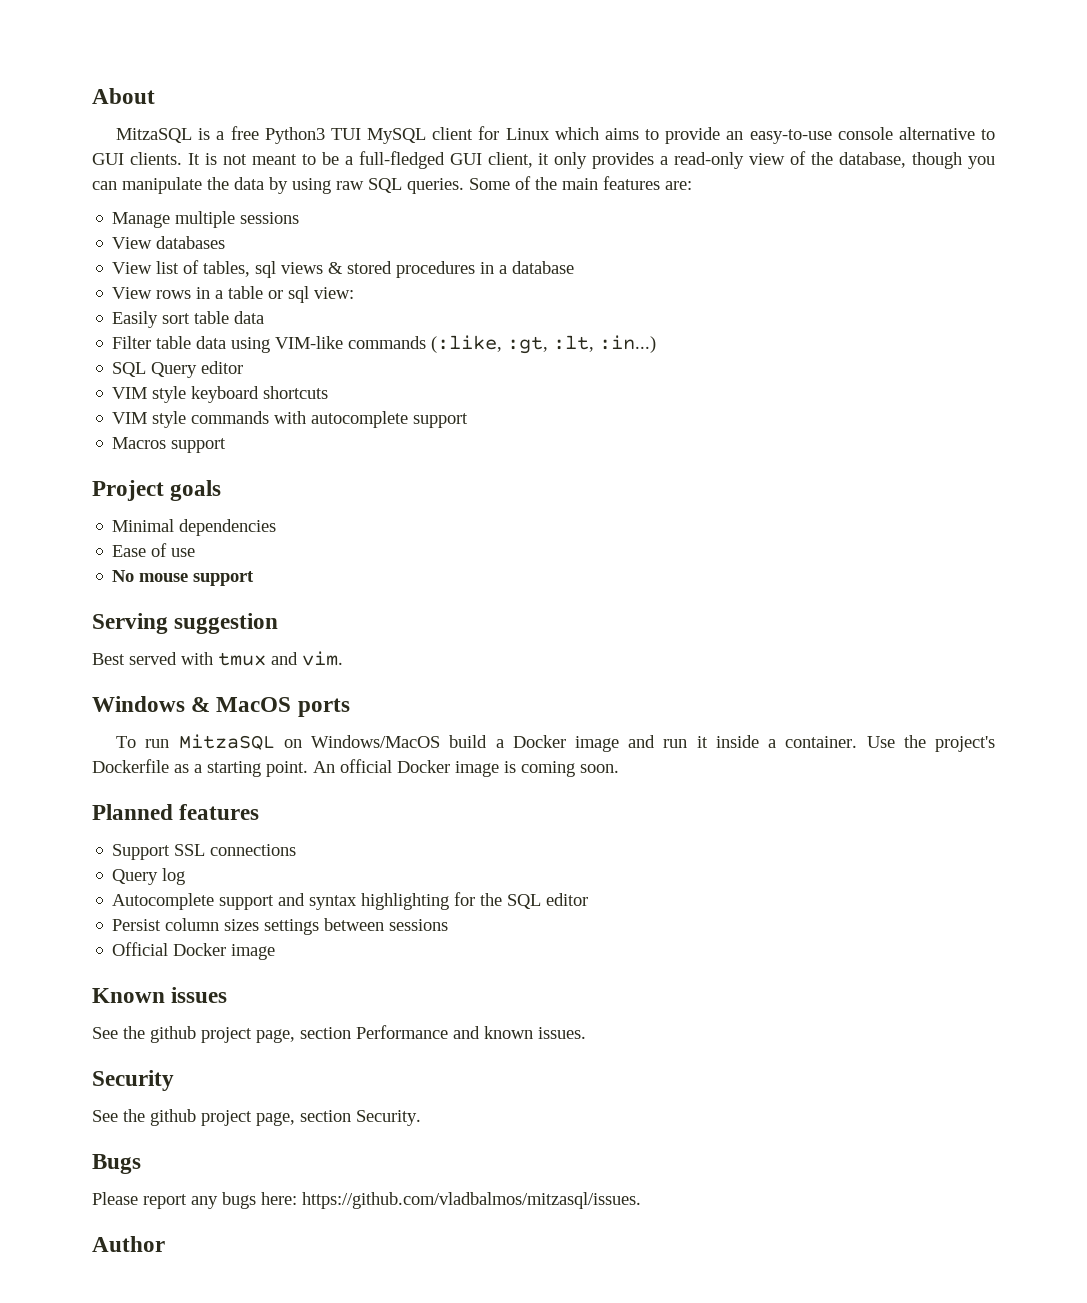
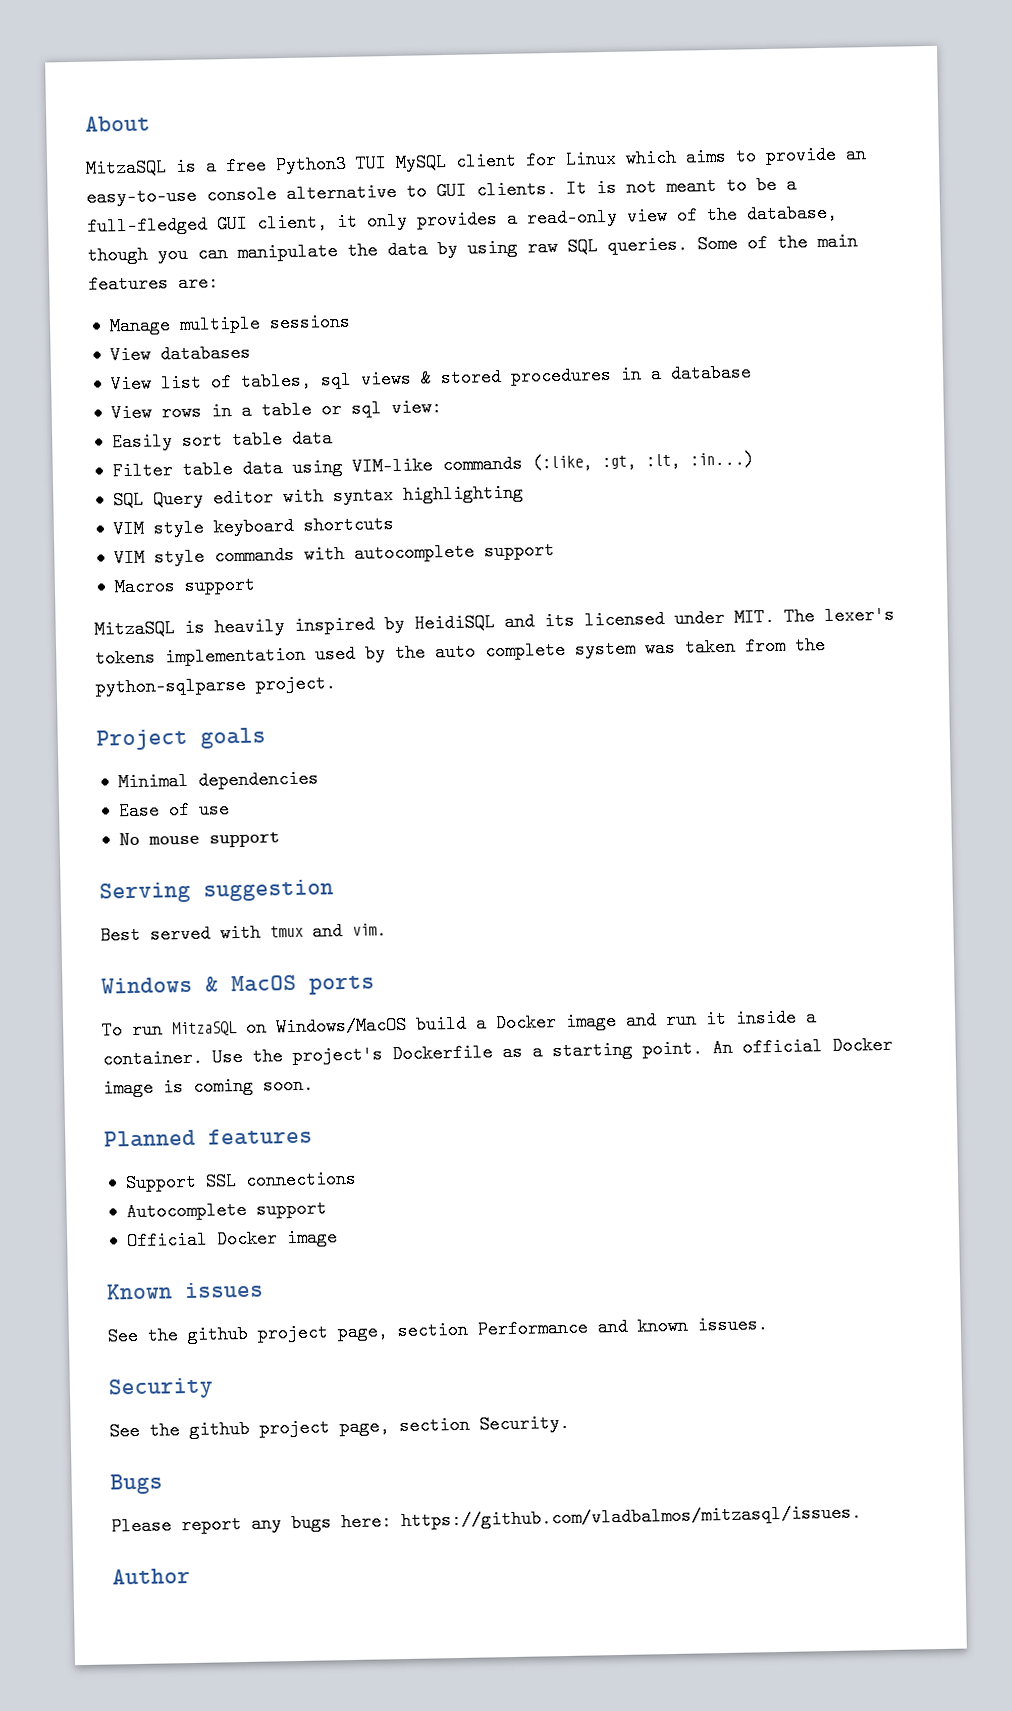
(244, 367) none -> [282,483,524,507] with syntax highlighting
(227, 445) none -> [94,605,895,639] [95,636,826,668] [95,674,336,697] // MitzaSQL is heavily inspired by HeidiSQL and its licensed under MIT. The lexer's tokens implementation used by the auto complete system was taken from the python-sqlparse project.
[112,868,186,885] // Query log -> (357, 1179) none
[278,892,589,910] [112,918,449,935] and syntax highlighting for the SQL editor // Persist column sizes settings between sessions -> (327, 1209) none

